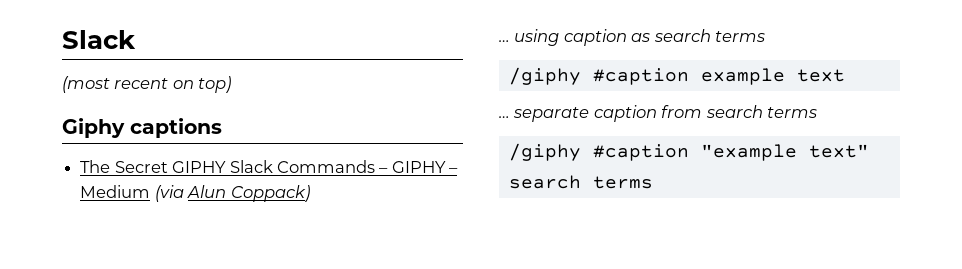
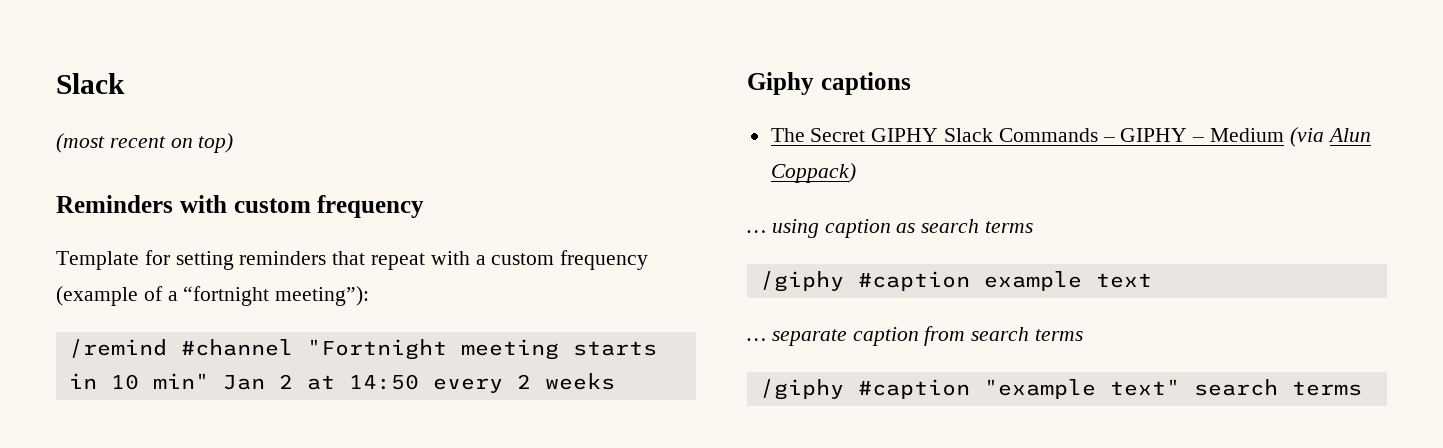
(232, 84) none -> [56,195,425,218] [56,250,649,270] [56,286,370,306] [68,339,657,360] [68,373,615,393] // Reminders with custom frequency // Template for setting reminders that repeat with a custom frequency (example of a “fortnight meeting”): // /remind #channel "Fortnight meeting starts in 10 min" Jan 2 at 14:50 every 2 weeks

